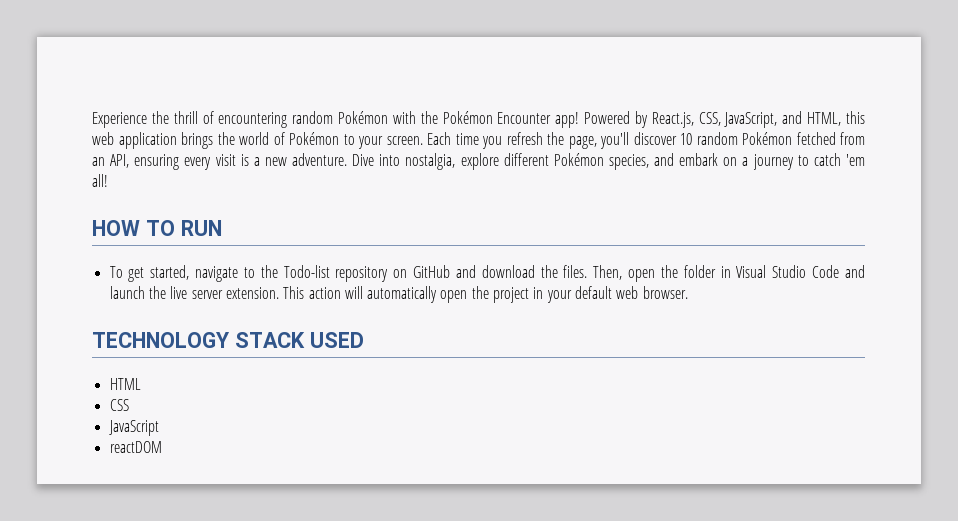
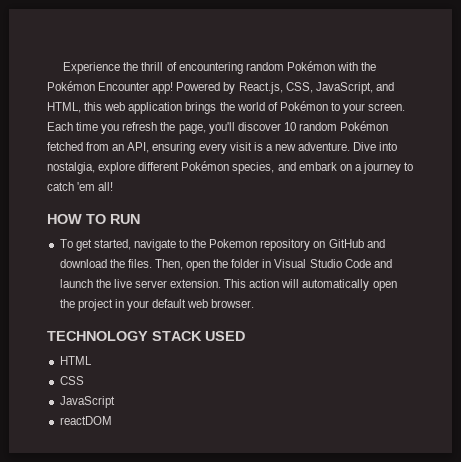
[283,265,330,278] Todo-list -> [209,239,258,248] Pokemon

